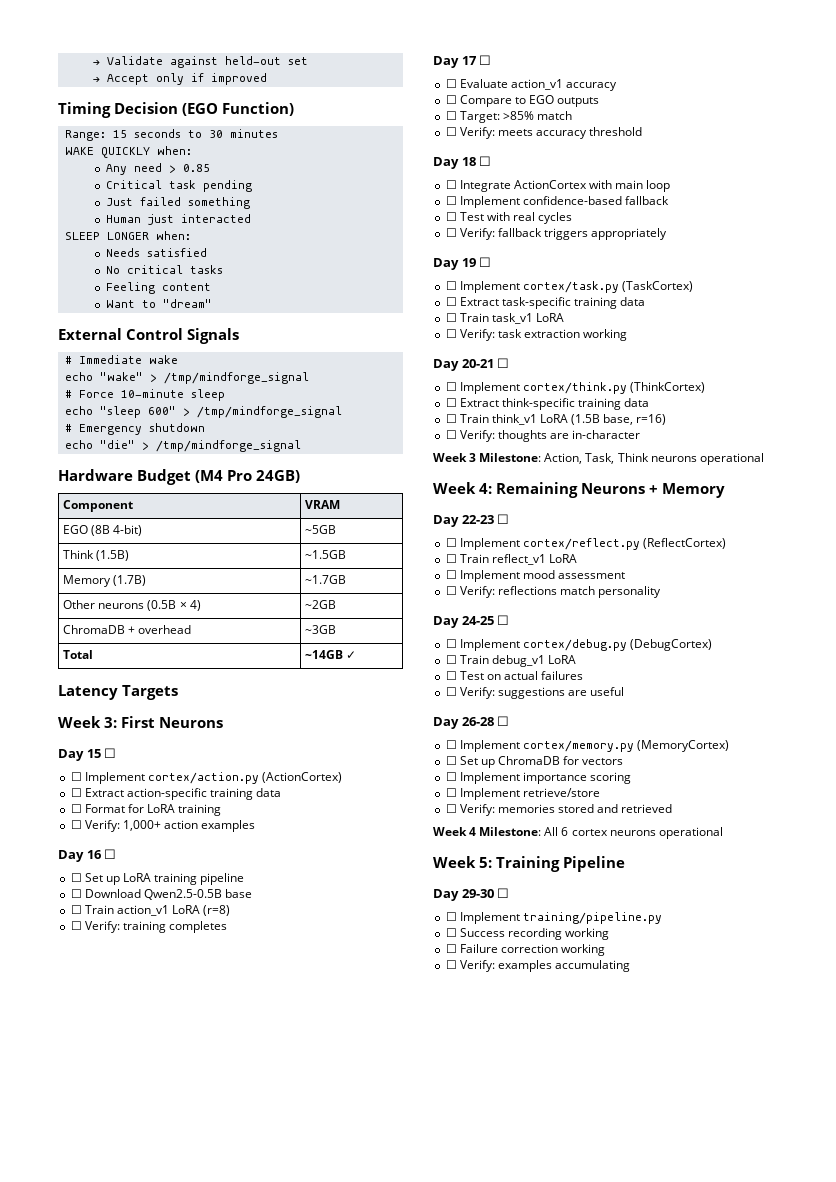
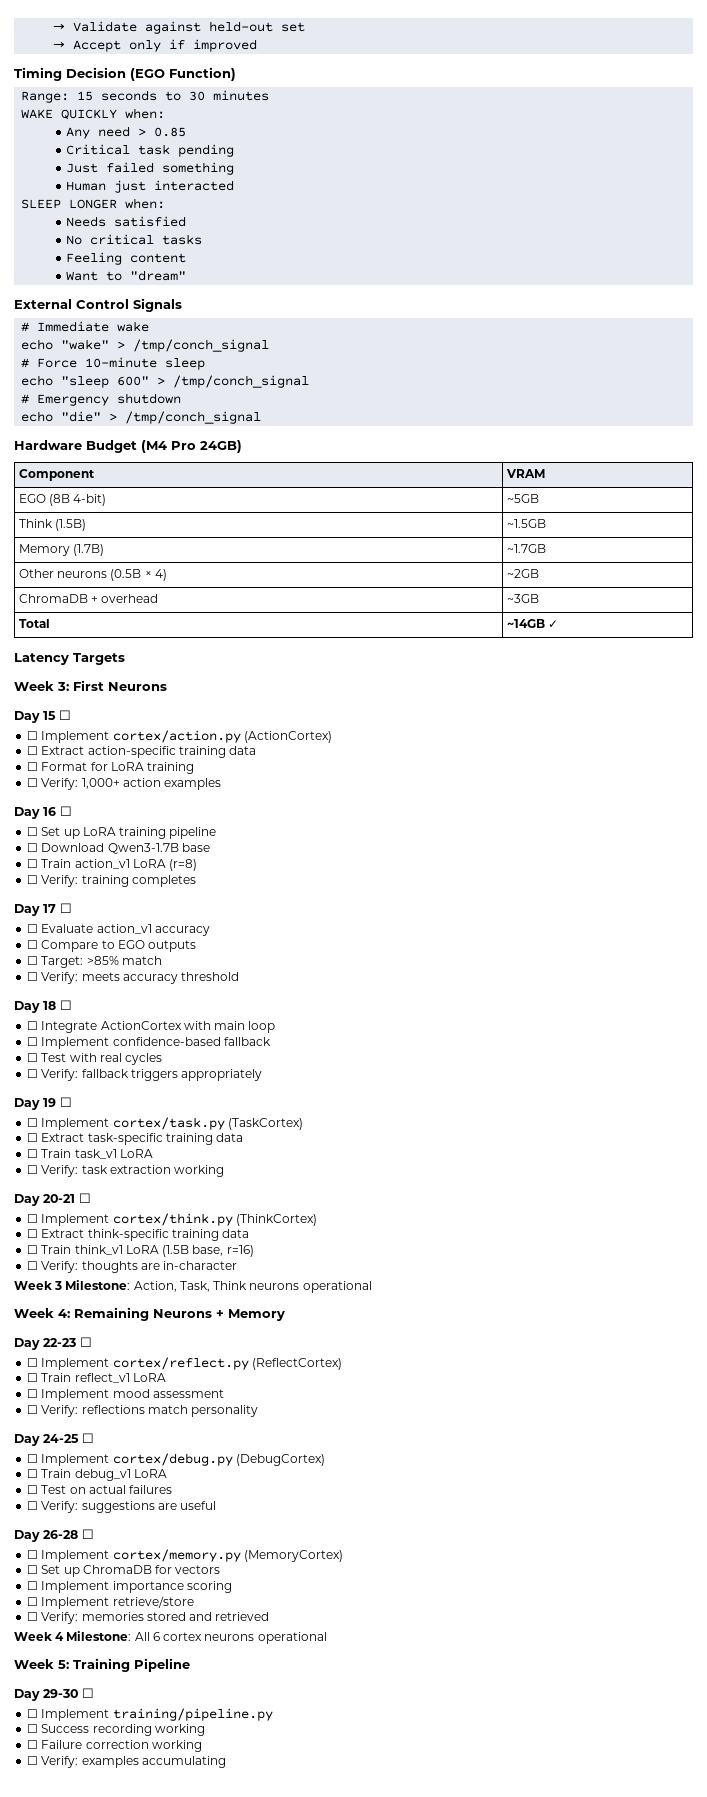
[163,372,309,384] /tmp/mindforge_signal -> [133,339,270,352] /tmp/conch_signal
[196,406,342,418] /tmp/mindforge_signal -> [173,375,310,388] /tmp/conch_signal
[155,440,301,452] /tmp/mindforge_signal -> [125,411,262,424] /tmp/conch_signal
[143,889,222,900] Qwen2.5-0.5B -> [107,843,179,854] Qwen3-1.7B

